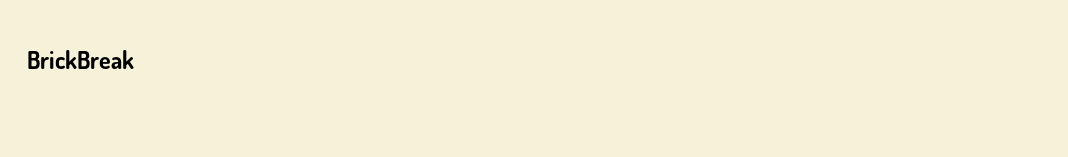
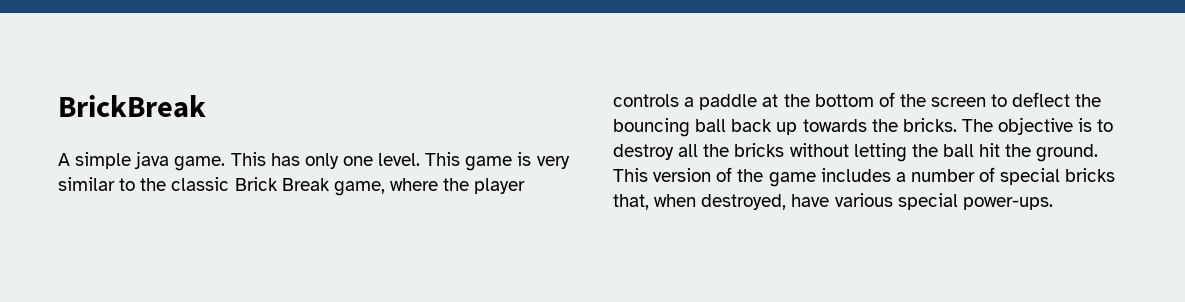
(134, 59) none -> [58,151,570,171] [58,177,526,196] [613,92,1102,110] [613,117,1114,137] [613,143,1099,162] [613,167,1116,187] [613,193,1053,210] // A simple java game. This has only one level. This game is very similar to the classic Brick Break game, where the player controls a paddle at the bottom of the screen to deflect the bouncing ball back up towards the bricks. The objective is to destroy all the bricks without letting the ball hit the ground. This version of the game includes a number of special bricks that, when destroyed, have various special power-ups.

